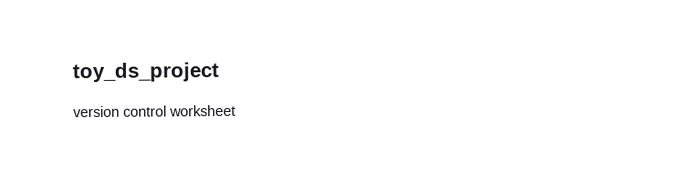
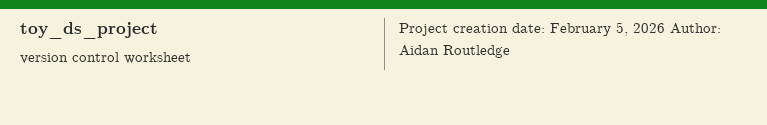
(236, 110) none -> [399,22,721,36] [399,45,510,58] // Project creation date: February 5, 2026 Author: Aidan Routledge

